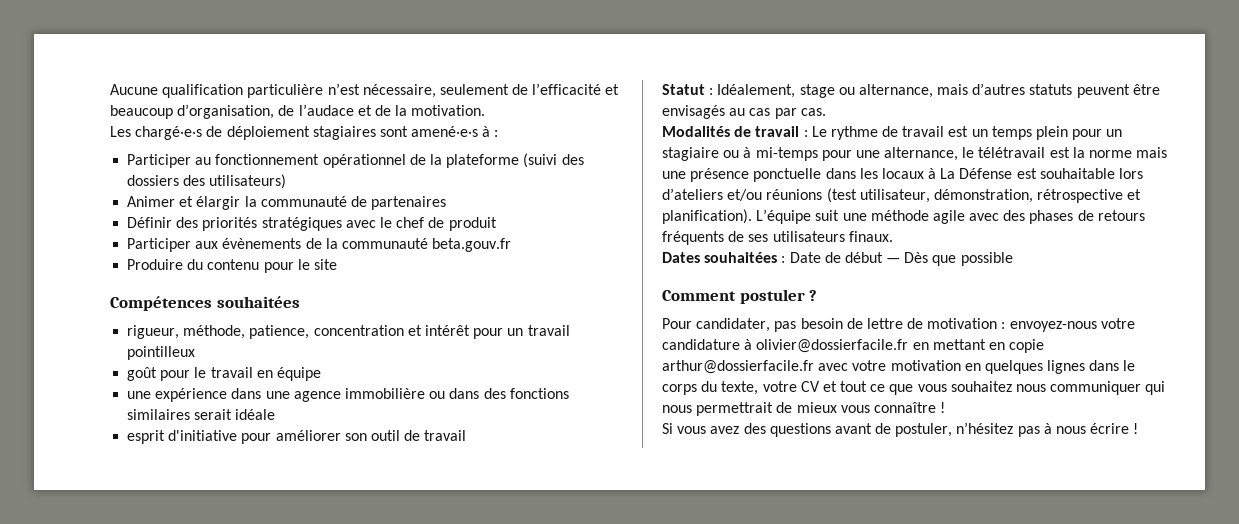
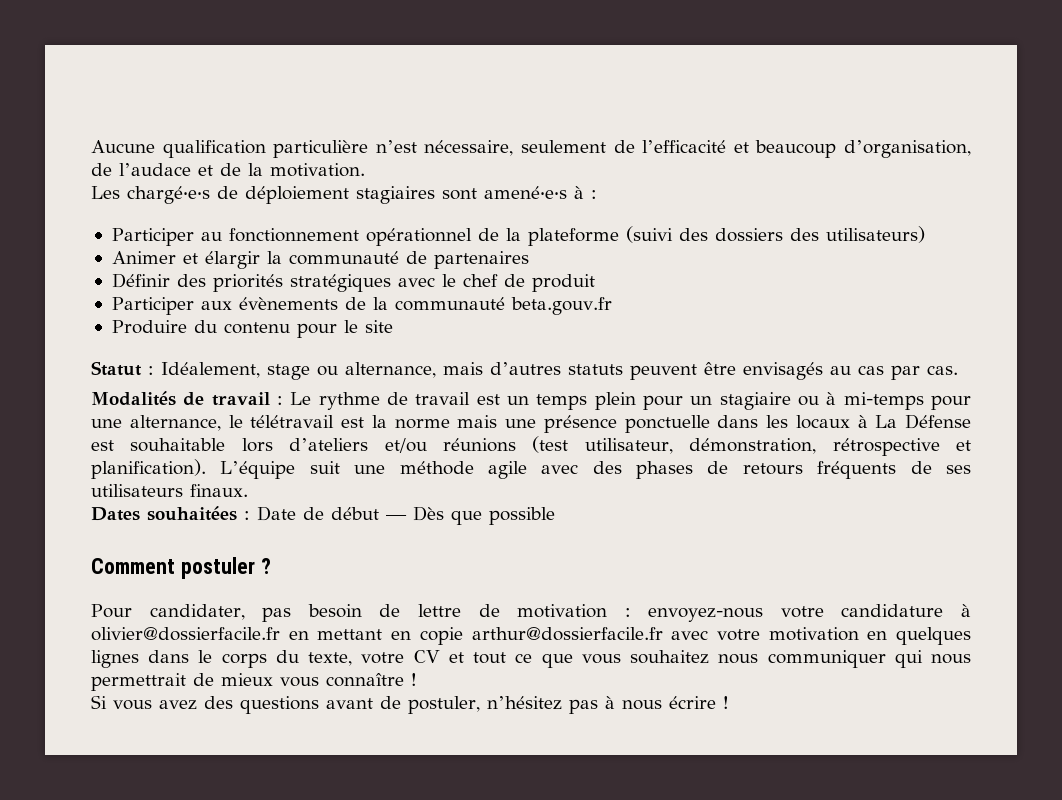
[110,296,300,311] [127,325,570,339] [127,346,196,360] [127,367,321,381] [127,388,569,402] [127,409,276,420] [127,430,467,444] // Compétences souhaitées // rigueur, méthode, patience, concentration et intérêt pour un travail pointilleux // goût pour le travail en équipe // une expérience dans une agence immobilière ou dans des fonctions similaires serait idéale // esprit d'initiative pour améliorer son outil de travail -> (393, 326) none

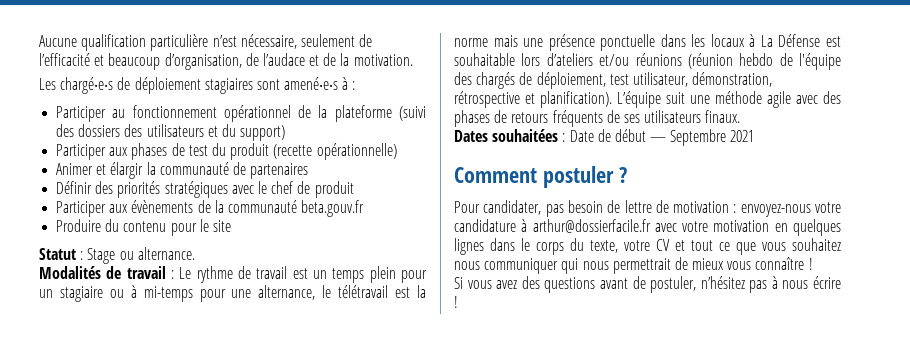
[825,226,925,243] utilisateurs) -> [146,124,286,141] [56,143,397,160] utilisateurs et du support) // Participer aux phases de test du produit (recette opérationnelle)
[161,362,958,380] Idéalement, stage ou alternance, mais d’autres statuts peuvent être envisagés au cas par cas. -> [87,247,195,264] Stage ou alternance.
[532,436,569,453] (test -> [687,53,842,70] [454,72,629,89] (réunion hebdo de l'équipe des chargés de déploiement, test
[413,506,555,525] Dès que possible -> [670,129,755,146] Septembre 2021
[91,627,463,645] olivier@dossierfacile.fr en mettant en copie -> (528, 225) none

